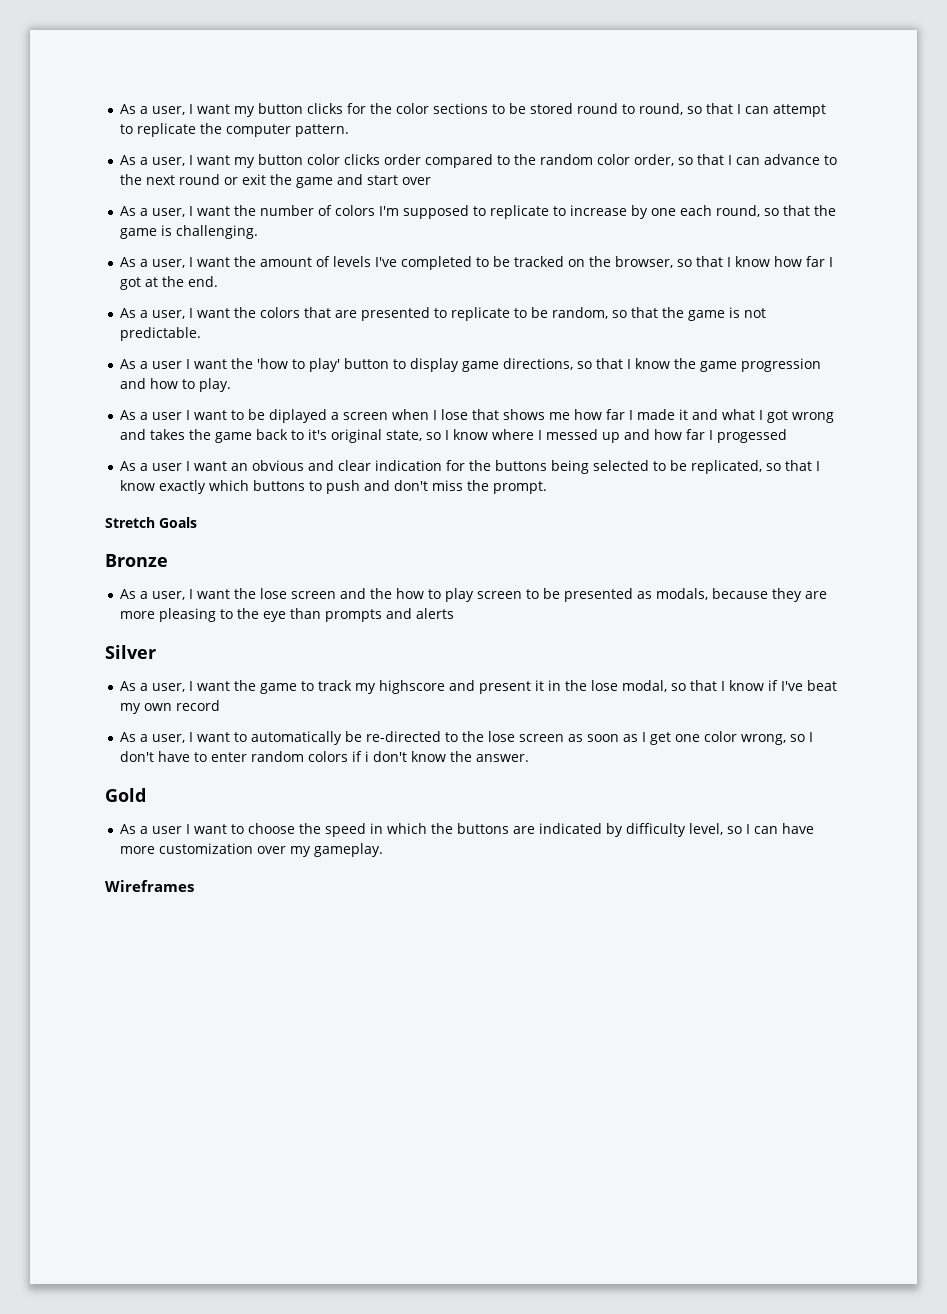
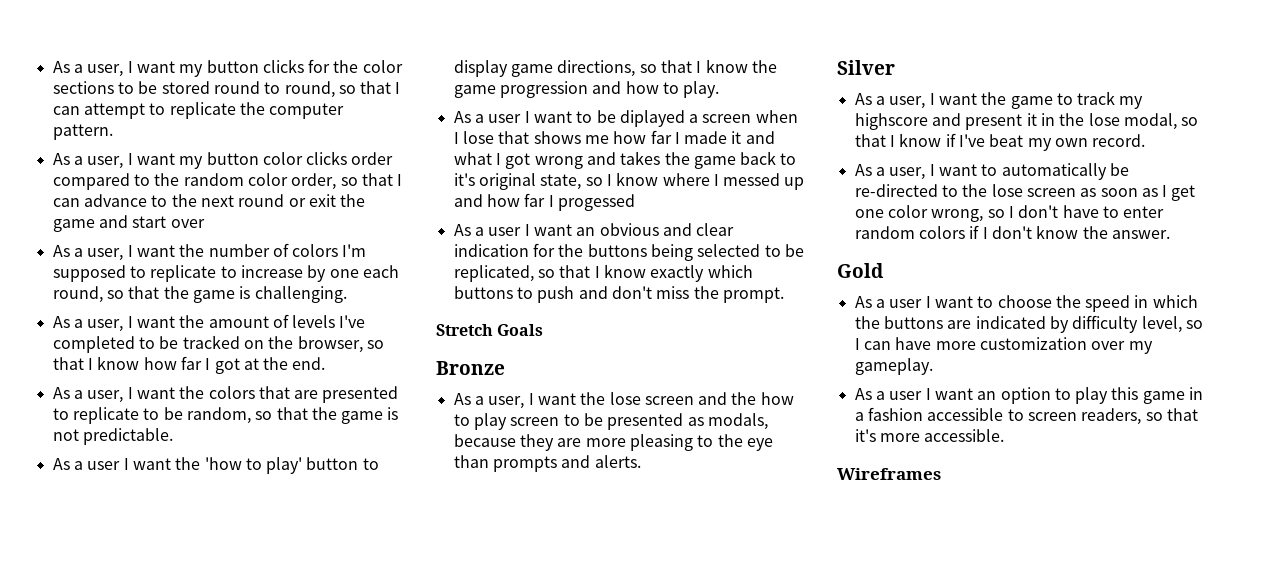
[416,608,455,619] alerts -> [594,455,641,468] alerts.
[176,700,221,711] record -> [1092,134,1146,147] record.
[365,751,370,762] i -> [982,227,988,239] I
(384, 850) none -> [854,387,1204,404] [854,407,1198,425] [854,429,1005,442] // As a user I want an option to play this game in a fashion accessible to screen readers, so that it's more accessible.

